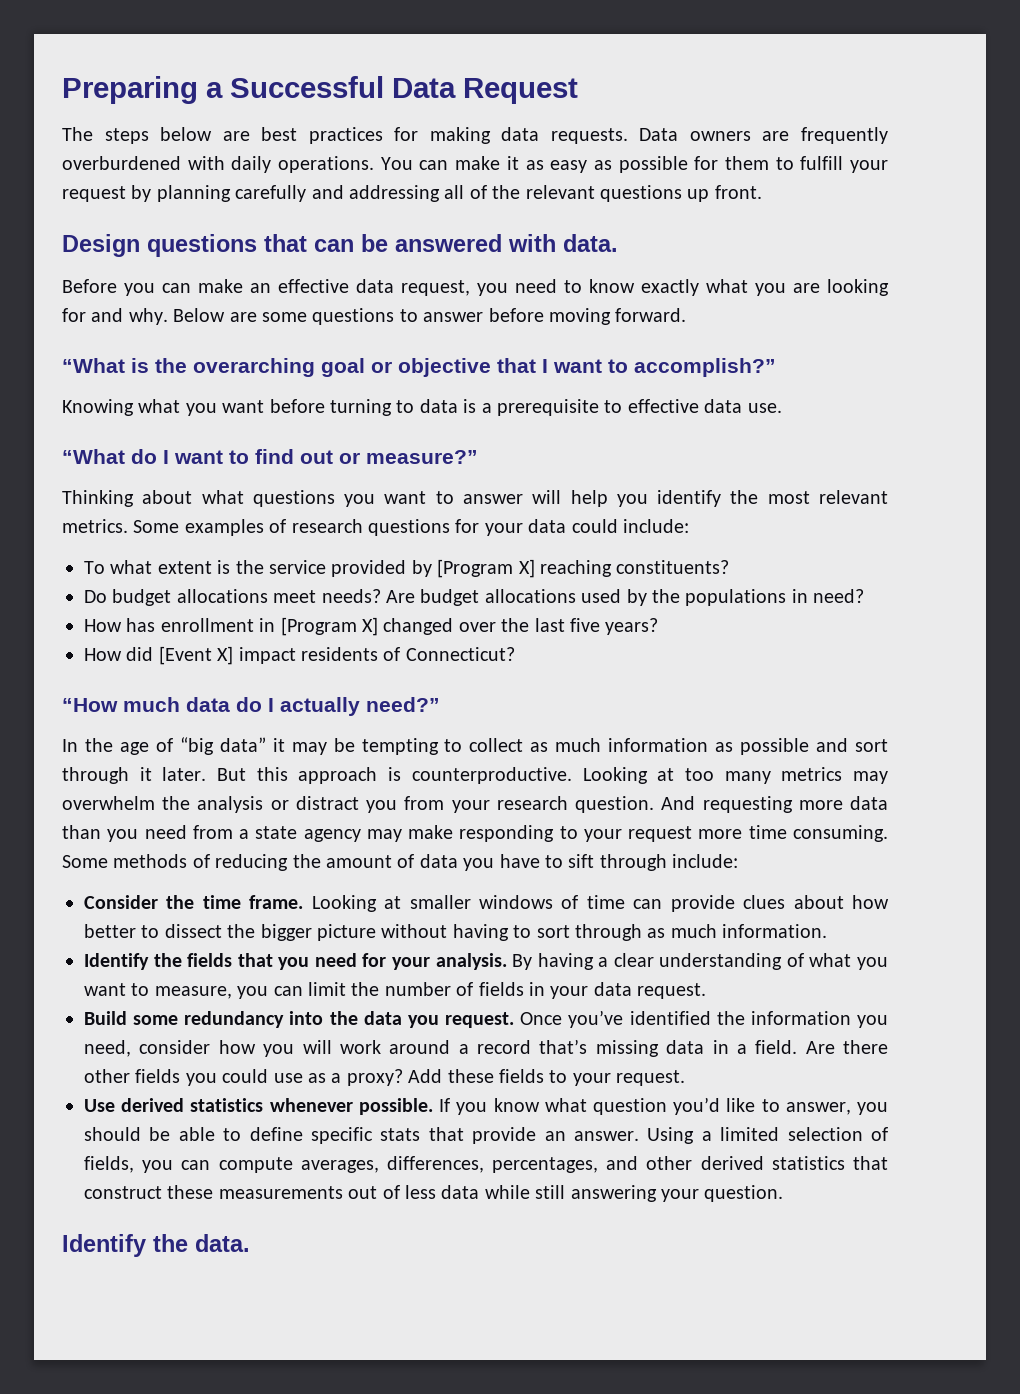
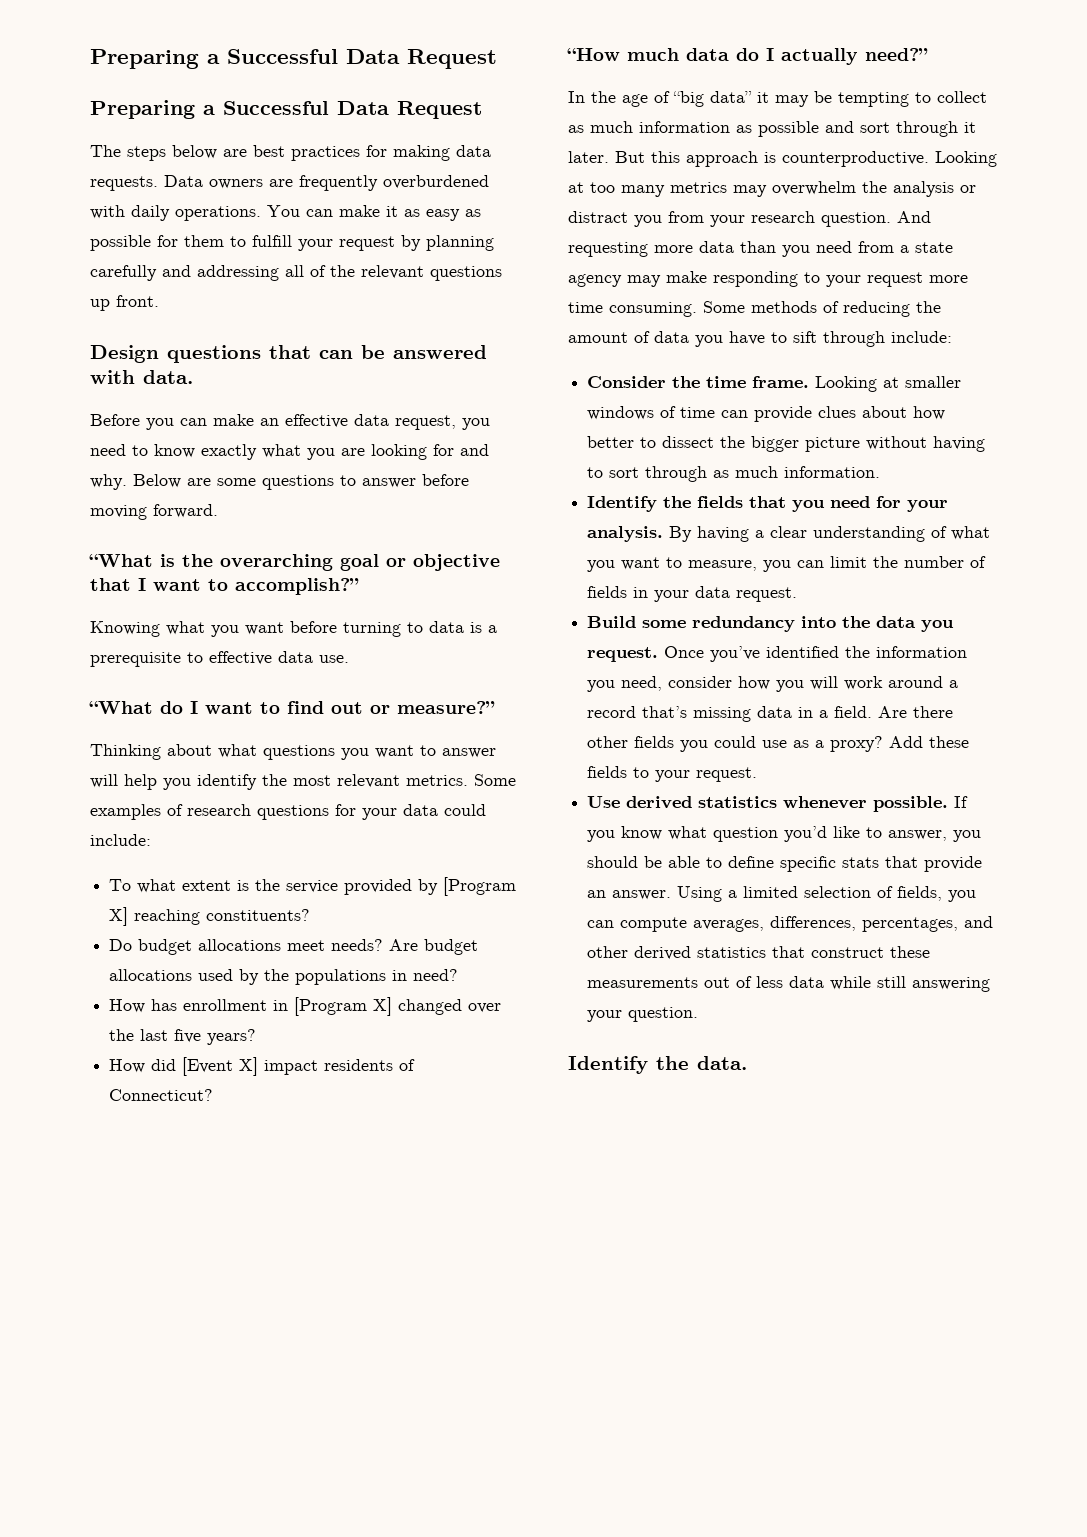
[62,76,578,104] Preparing a Successful Data Request -> [90,49,497,69] [90,100,482,119] Preparing a Successful Data Request // Preparing a Successful Data Request

